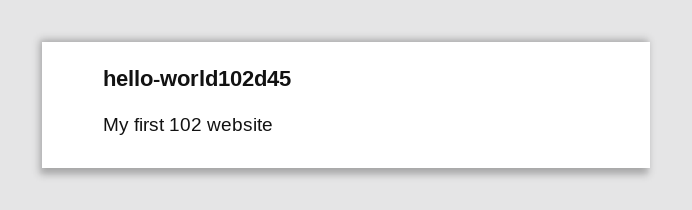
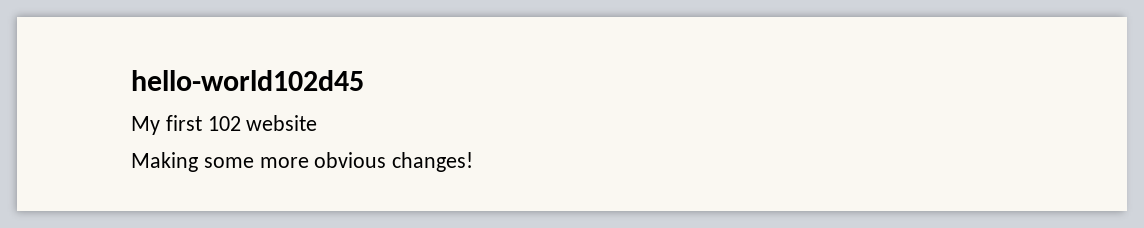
(274, 124) none -> [131,152,474,172] // Making some more obvious changes!

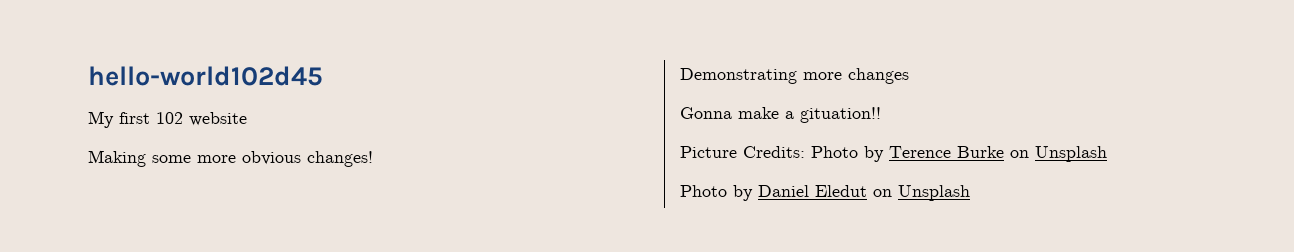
(474, 162) none -> [680,68,909,84] [680,107,881,123] [680,146,1107,162] [680,185,970,201] // Demonstrating more changes // Gonna make a gituation!! // Picture Credits: Photo by Terence Burke on Unsplash // Photo by Daniel Eledut on Unsplash

